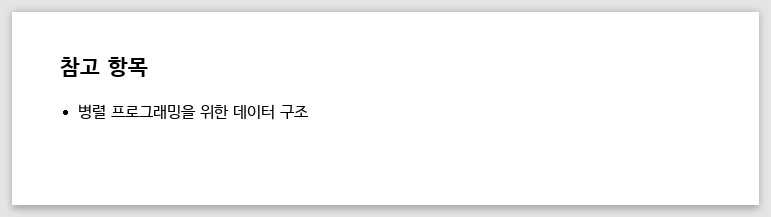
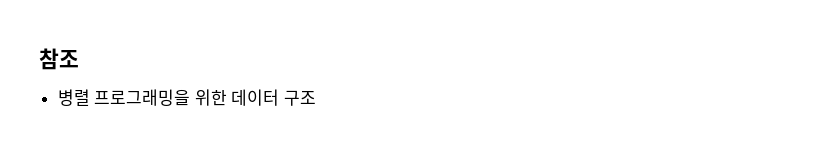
[60,57,148,77] 참고 항목 -> [39,48,79,70] 참조

